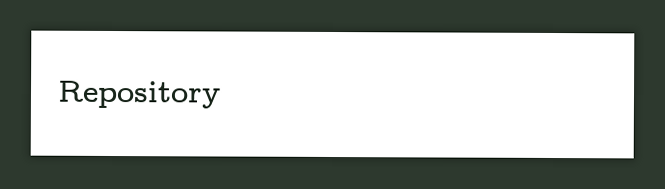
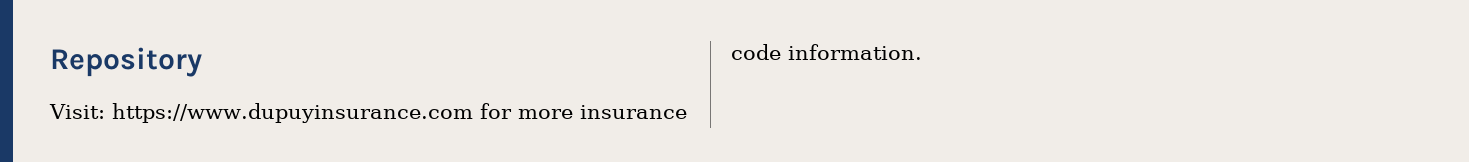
(221, 94) none -> [49,103,687,123] [731,44,922,60] // Visit: https://www.dupuyinsurance.com for more insurance code information.

